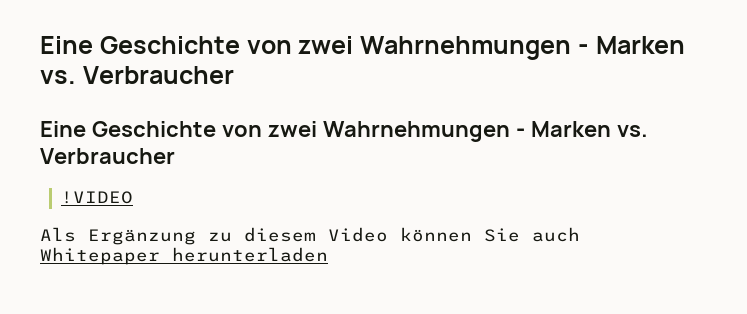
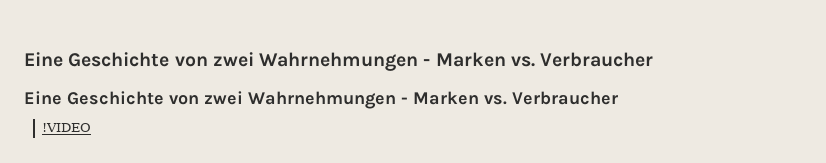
[40,227,580,245] [40,247,328,265] // Als Ergänzung zu diesem Video können Sie auch Whitepaper herunterladen -> (91, 127) none

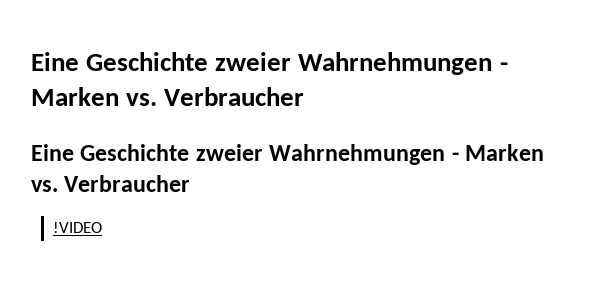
[24,52,254,67] Eine Geschichte von zwei -> [31,52,292,71] Eine Geschichte zweier
[169,91,243,105] von zwei -> [195,144,263,161] zweier

